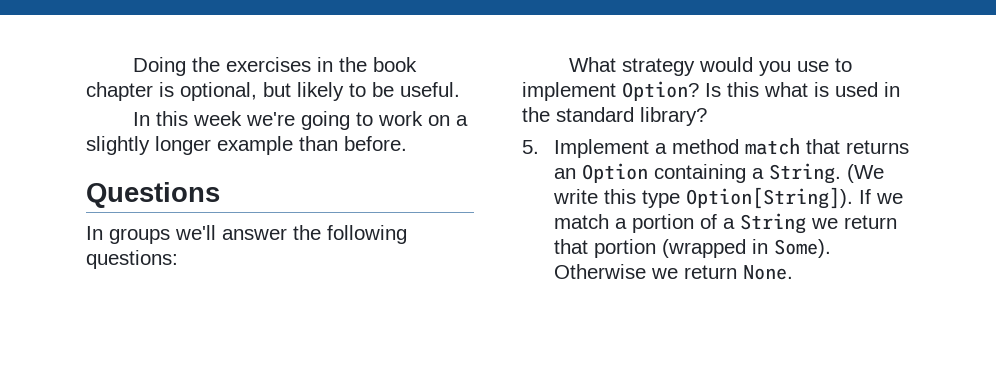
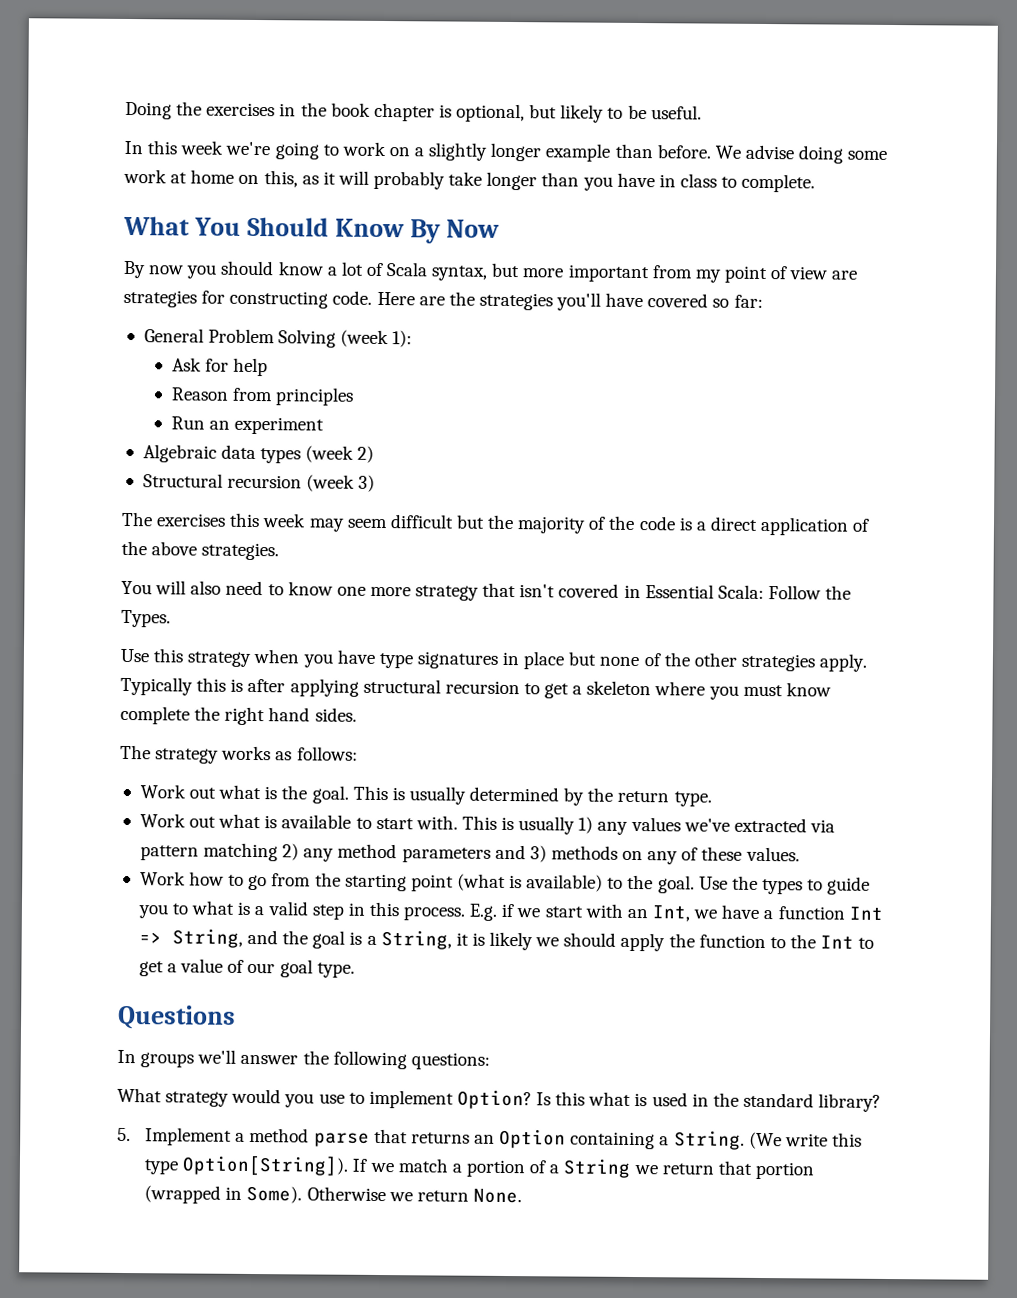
(407, 143) none -> [714,144,888,164] [123,168,816,193] [123,215,501,244] [123,260,858,284] [123,289,763,311] [143,328,413,348] [172,357,269,377] [171,387,355,406] [171,416,325,435] [142,444,375,464] [142,473,376,492] [121,511,871,536] [121,540,280,561] [121,580,852,601] [121,609,171,628] [120,648,868,672] [120,676,831,700] [120,705,357,726] [120,744,358,764] [139,784,712,807] [139,813,835,835] [139,842,800,865] [139,871,871,895] [137,900,883,922] [138,928,875,952] [138,958,355,978] We advise doing some work at home on this, as it will probably take longer than you have in class to complete. // What You Should Know By Now // By now you should know a lot of Scala syntax, but more important from my point of view are strategies for constructing code. Here are the strategies you'll have covered so far: // General Problem Solving (week 1): // Ask for help // Reason from principles // Run an experiment // Algebraic data types (week 2) // Structural recursion (week 3) // The exercises this week may seem difficult but the majority of the code is a direct application of the above strategies. // You will also need to know one more strategy that isn't covered in Essential Scala: Follow the Types. // Use this strategy when you have type signatures in place but none of the other strategies apply. Typically this is after applying structural recursion to get a skeleton where you must know complete the right hand sides. // The strategy works as follows: // Work out what is the goal. This is usually determined by the return type. // Work out what is available to start with. This is usually 1) any values we've extracted via pattern matching 2) any method parameters and 3) methods on any of these values. // Work how to go from the starting point (what is available) to the goal. Use the types to guide you to what is a valid step in this process. E.g. if we start with an Int, we have a function Int => String, and the goal is a String, it is likely we should apply the function to the Int to get a value of our goal type.
[744,138,800,155] match -> [313,1132,370,1147] parse

